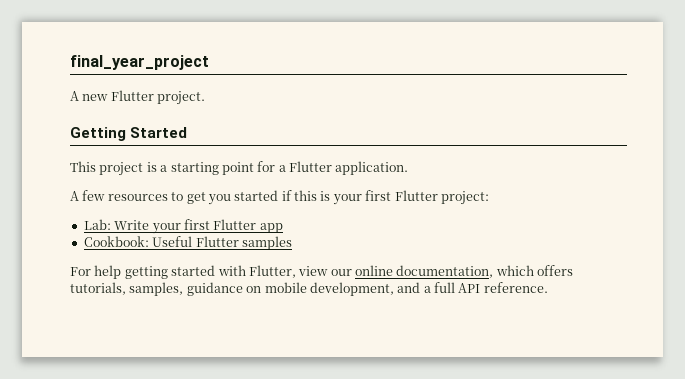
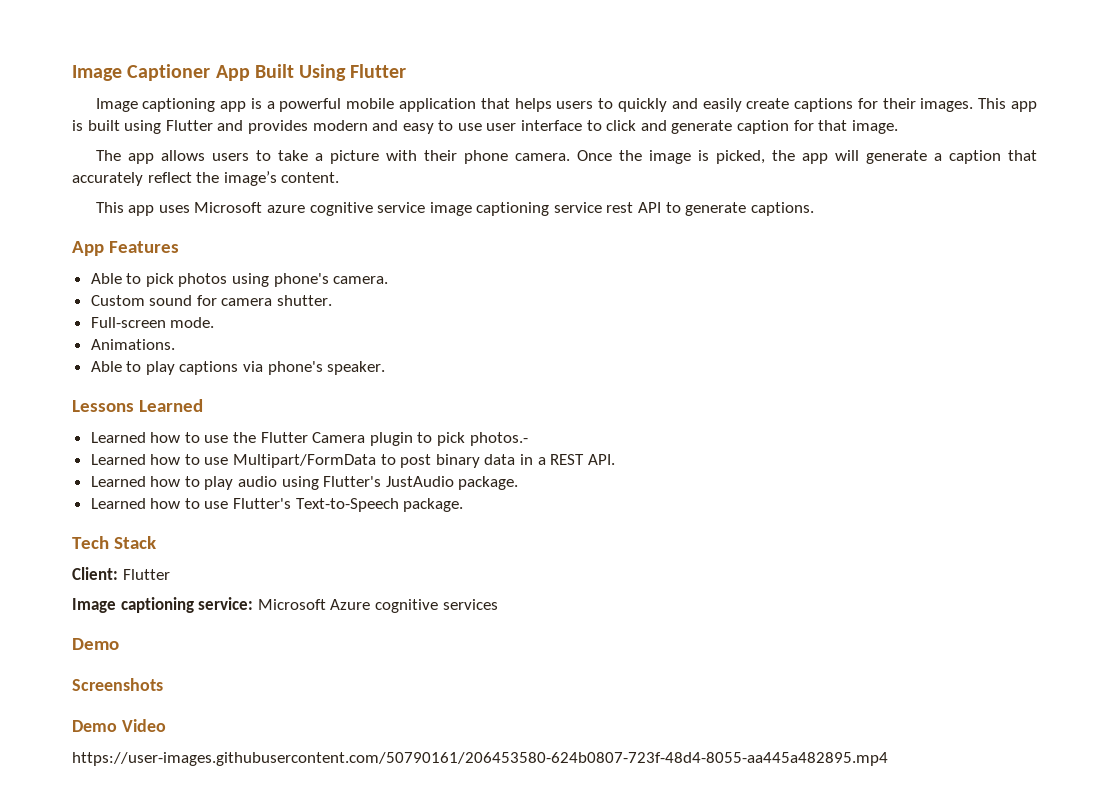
[70,55,209,70] [70,90,206,105] [70,127,188,141] [70,161,409,176] [70,190,489,205] [83,219,283,234] [83,236,292,250] [70,265,574,279] [70,282,548,296] final_year_project // A new Flutter project. // Getting Started // This project is a starting point for a Flutter application. // A few resources to get you started if this is your first Flutter project: // Lab: Write your first Flutter app // Cookbook: Useful Flutter samples // For help getting started with Flutter, view our online documentation, which offers tutorials, samples, guidance on mobile development, and a full API reference. -> [72,64,407,81] [95,98,1037,112] [72,120,898,134] [95,150,1038,164] [72,171,340,186] [95,202,814,216] [72,241,179,256] [90,273,389,287] [90,295,333,306] [90,317,215,328] [90,339,175,350] [90,361,386,375] [72,399,203,412] [90,432,528,446] [90,454,615,468] [90,476,519,490] [90,498,464,512] [72,536,156,549] [72,567,170,580] [72,597,498,613] [72,638,119,650] [72,678,163,691] [72,719,166,732] [72,752,888,766] Image Captioner App Built Using Flutter // Image captioning app is a powerful mobile application that helps users to quickly and easily create captions for their images. This app is built using Flutter and provides modern and easy to use user interface to click and generate caption for that image. // The app allows users to take a picture with their phone camera. Once the image is picked, the app will generate a caption that accurately reflect the image’s content. // This app uses Microsoft azure cognitive service image captioning service rest API to generate captions. // App Features // Able to pick photos using phone's camera. // Custom sound for camera shutter. // Full-screen mode. // Animations. // Able to play captions via phone's speaker. // Lessons Learned // Learned how to use the Flutter Camera plugin to pick photos.- // Learned how to use Multipart/FormData to post binary data in a REST API. // Learned how to play audio using Flutter's JustAudio package. // Learned how to use Flutter's Text-to-Speech package. // Tech Stack // Client: Flutter // Image captioning service: Microsoft Azure cognitive services // Demo // Screenshots // Demo Video // https://user-images.githubusercontent.com/50790161/206453580-624b0807-723f-48d4-8055-aa445a482895.mp4

